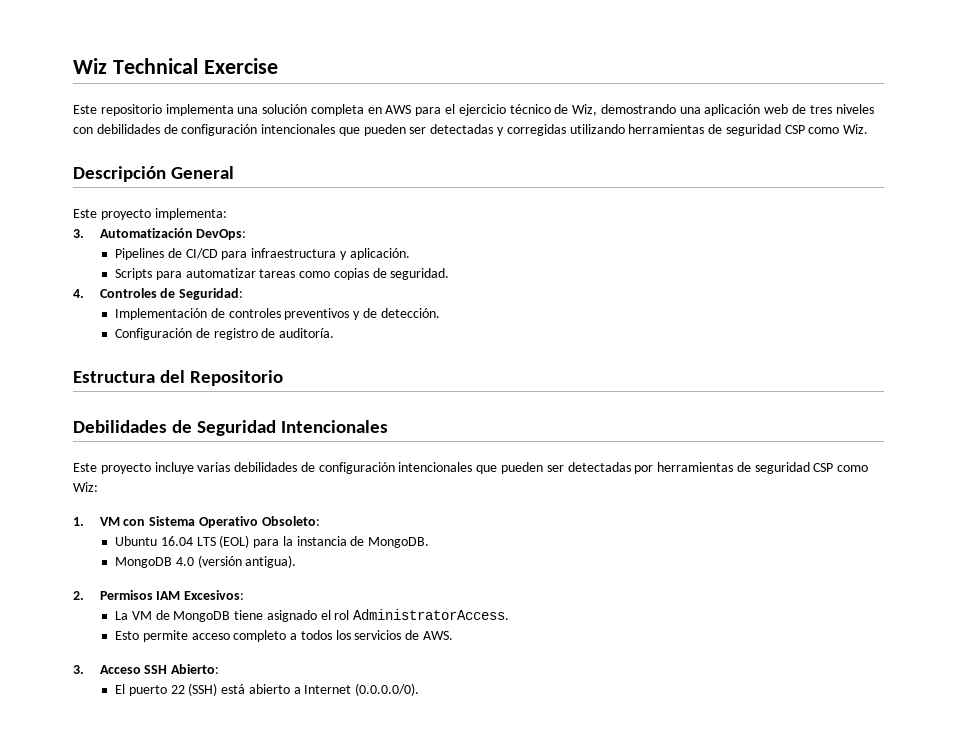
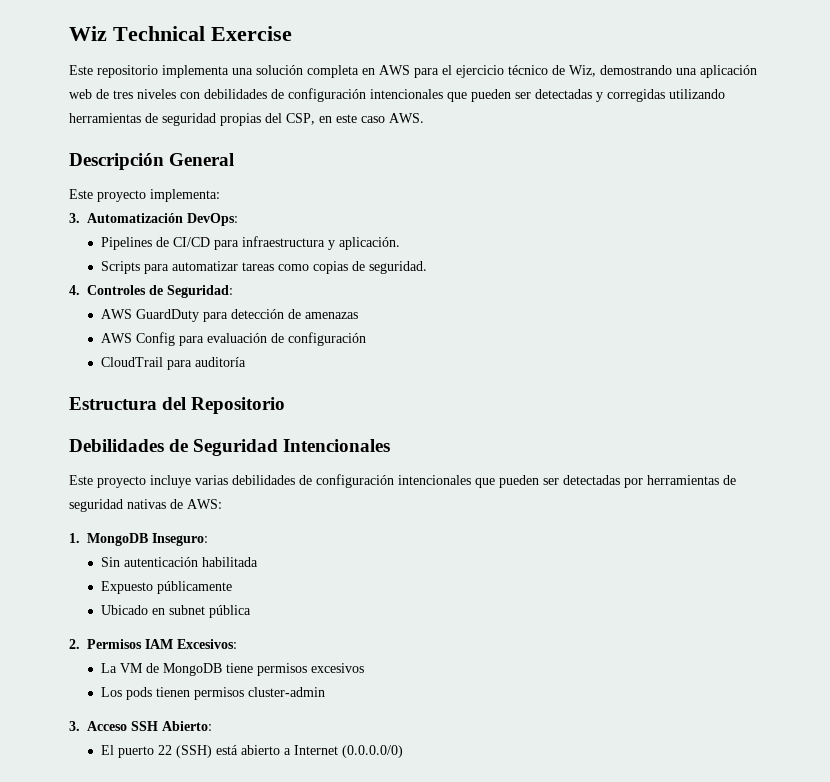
[784,124,869,134] CSP como Wiz. -> [220,113,424,126] propias del CSP, en este caso AWS.
[115,308,440,320] [115,328,335,340] Implementación de controles preventivos y de detección. // Configuración de registro de auditoría. -> [100,309,358,322] [100,332,366,346] [100,357,246,370] AWS GuardDuty para detección de amenazas // AWS Config para evaluación de configuración // CloudTrail para auditoría
[813,463,869,472] [73,482,98,492] [73,516,320,528] [115,535,430,548] [115,555,297,568] CSP como Wiz: // 1. VM con Sistema Operativo Obsoleto: // Ubuntu 16.04 LTS (EOL) para la instancia de MongoDB. // MongoDB 4.0 (versión antigua). -> [127,499,222,509] [69,533,208,546] [100,557,258,567] [100,581,232,594] [100,605,251,618] nativas de AWS: // 1. MongoDB Inseguro: // Sin autenticación habilitada // Expuesto públicamente // Ubicado en subnet pública
[266,609,510,622] [115,630,454,642] asignado el rol AdministratorAccess. // Esto permite acceso completo a todos los servicios de AWS. -> [256,663,364,676] [100,687,325,700] permisos excesivos // Los pods tienen permisos cluster-admin
[355,683,420,696] (0.0.0.0/0). -> [341,745,403,758] (0.0.0.0/0)

